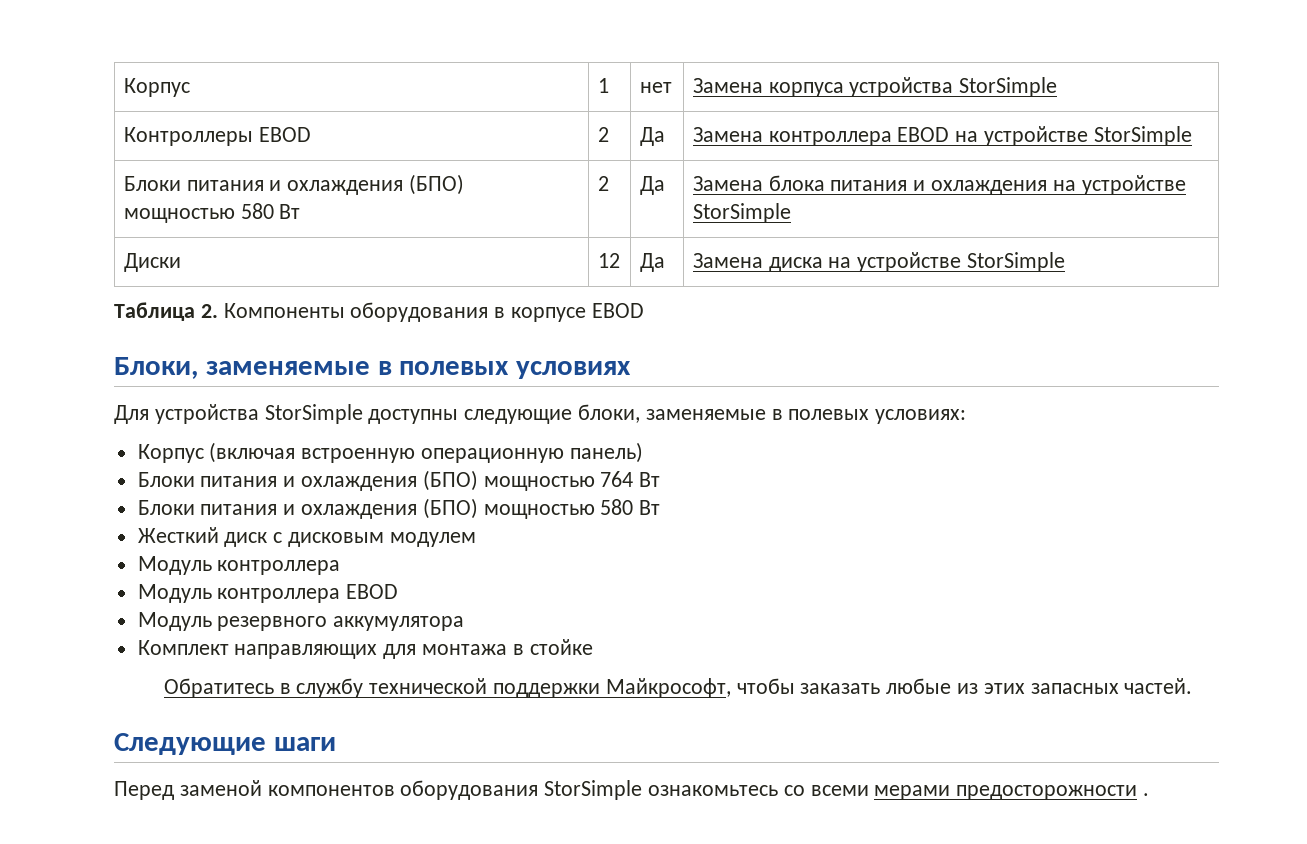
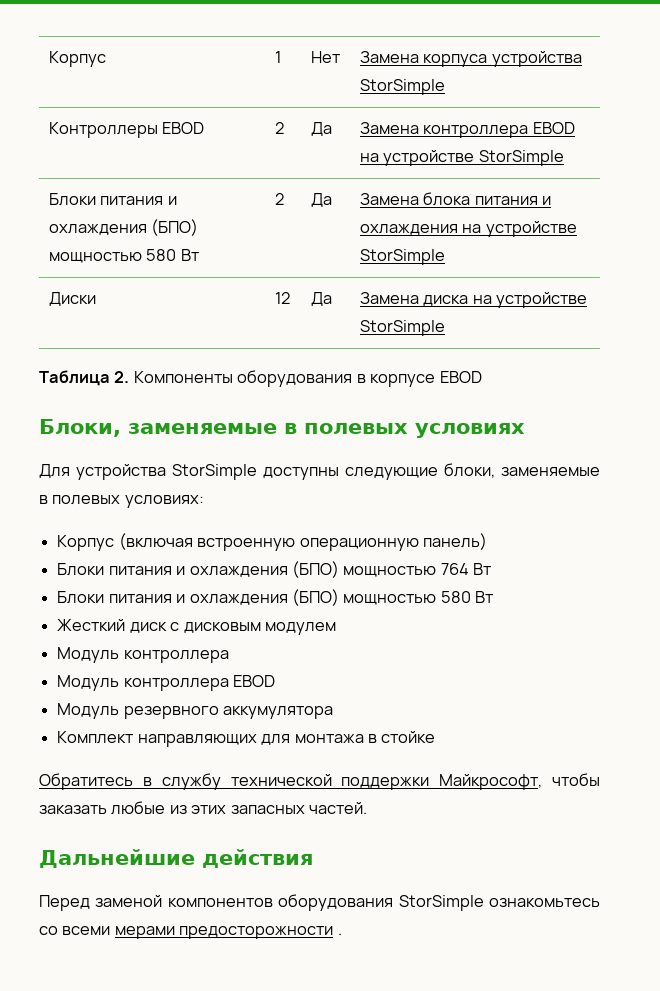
[639,82,672,93] нет -> [310,51,340,63] Нет
[114,733,336,755] Следующие шаги -> [39,849,313,868] Дальнейшие действия

